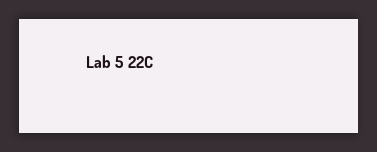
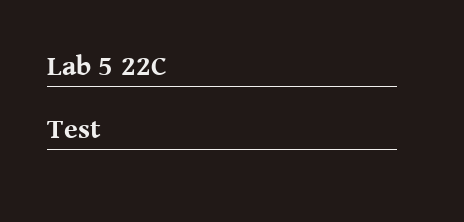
(153, 62) none -> [47,121,101,138] // Test

